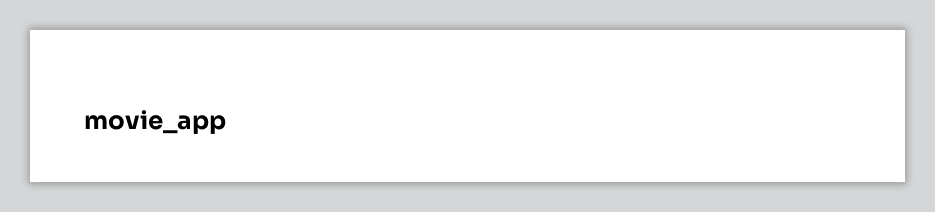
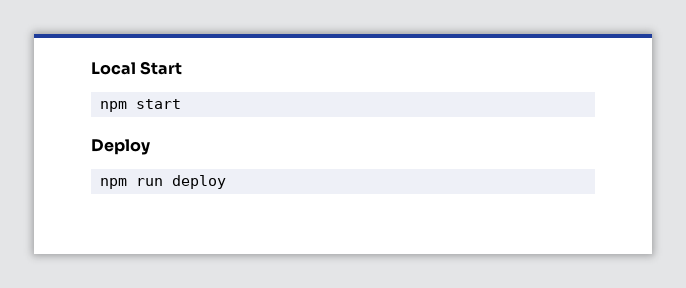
[84,110,226,134] movie_app -> [91,61,183,75] [99,99,181,112] [91,139,150,155] [99,175,226,189] Local Start // npm start // Deploy // npm run deploy

